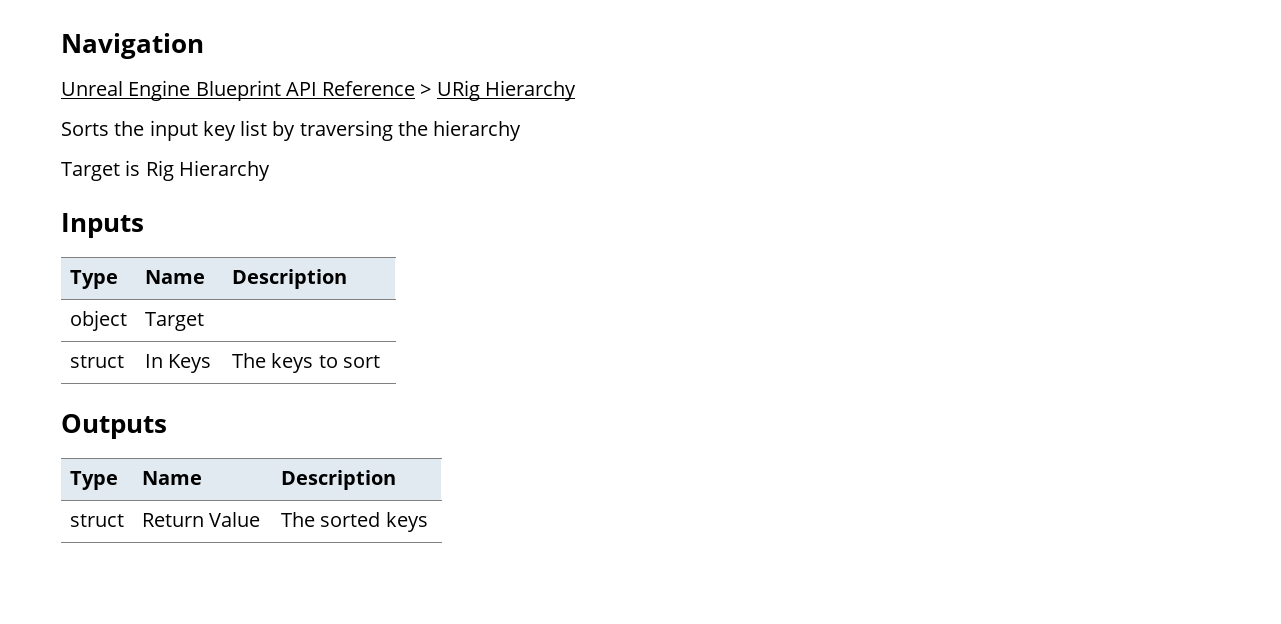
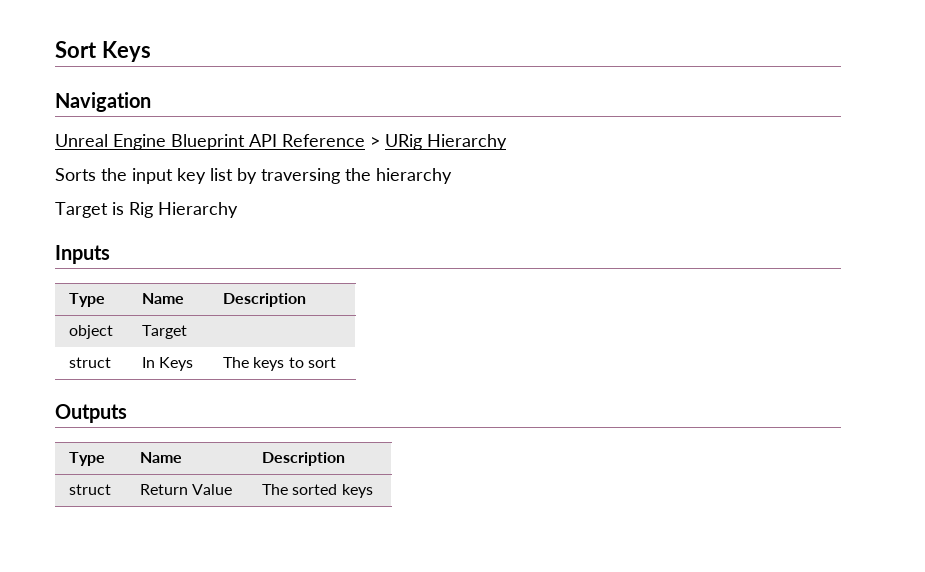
(61, 46) none -> [55,41,151,62] Sort Keys //

